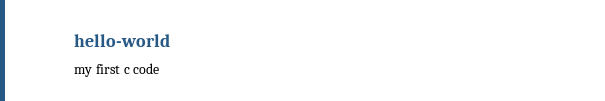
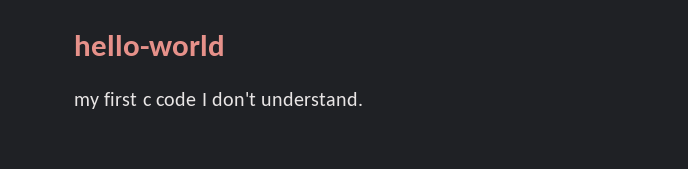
(160, 68) none -> [201,92,364,106] I don't understand.

